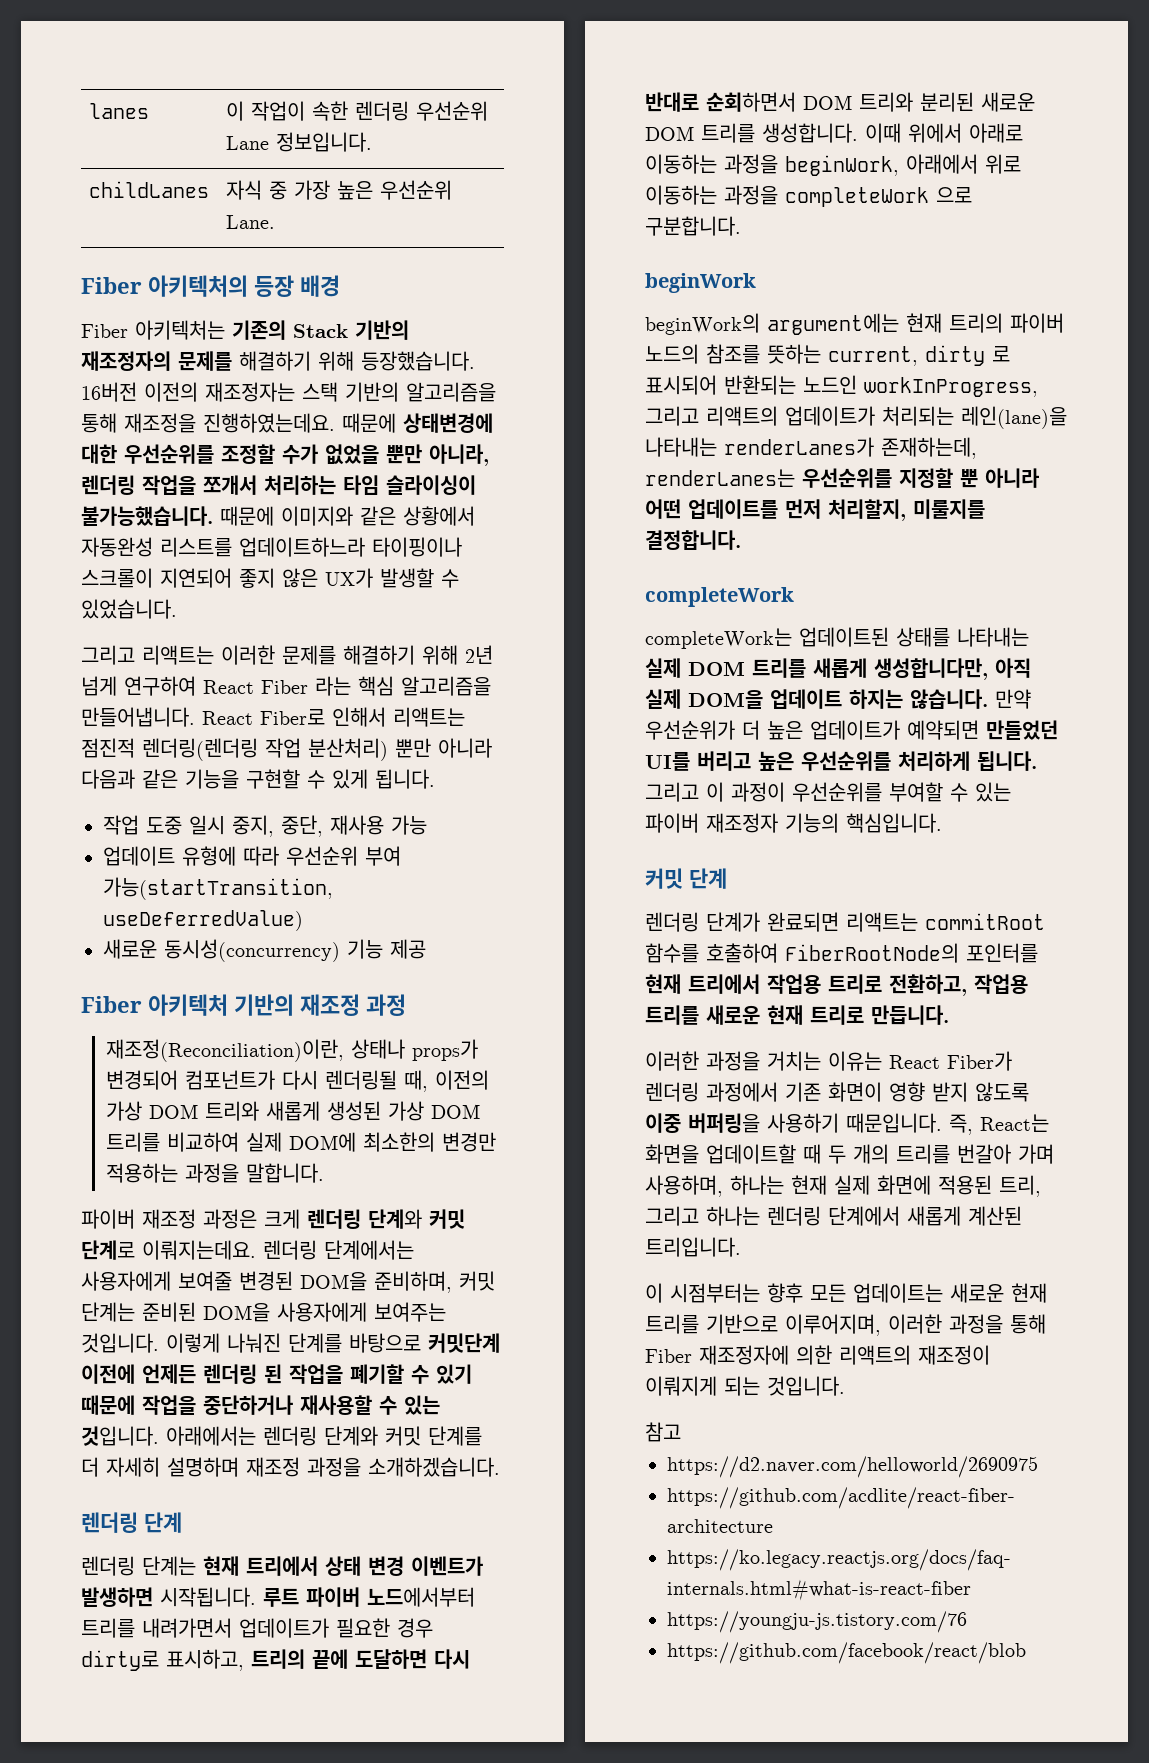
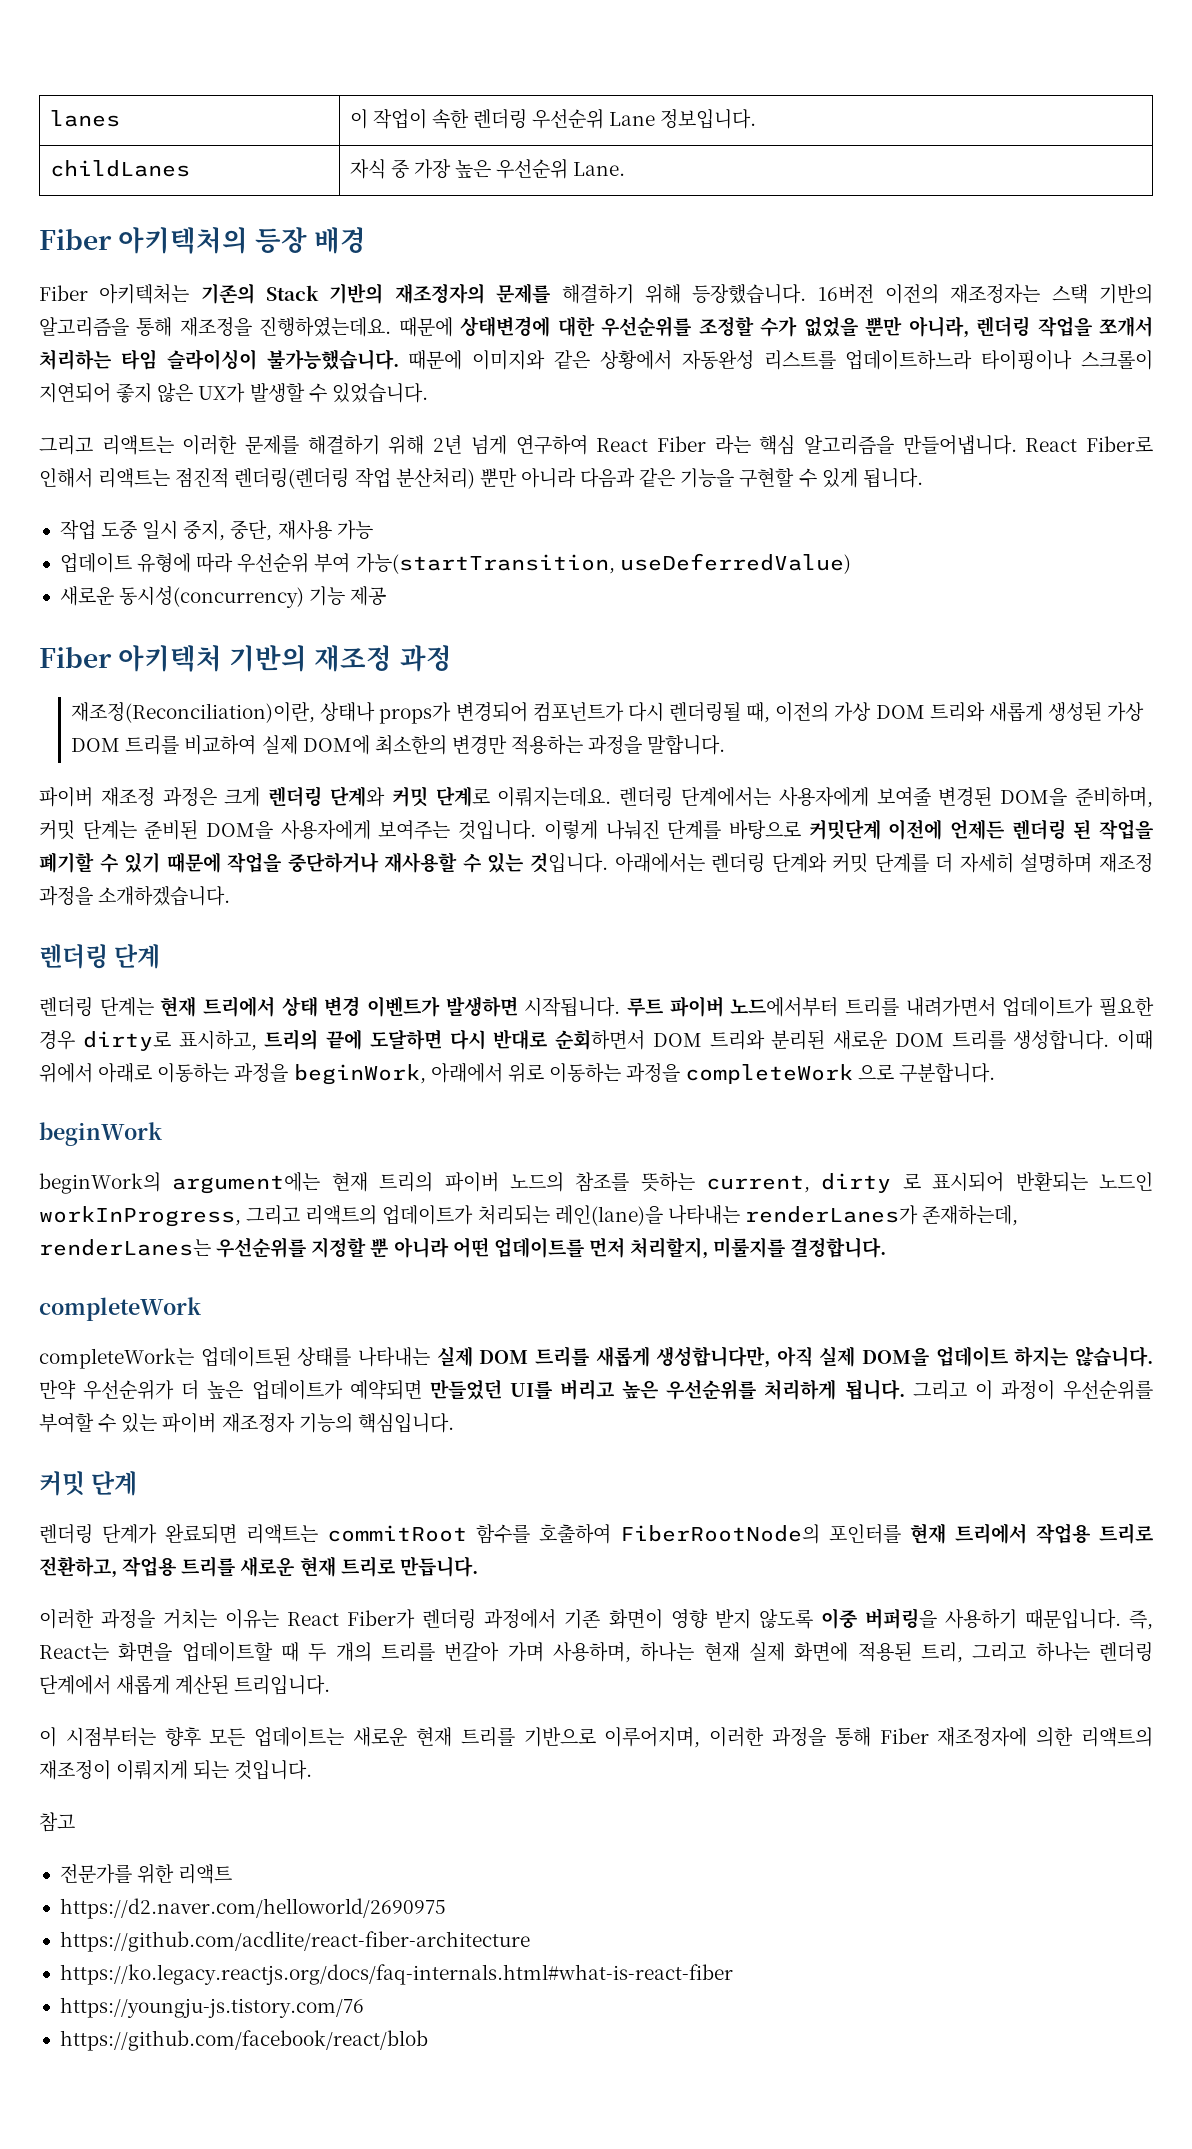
(681, 1432) none -> [59,1864,233,1884] // 전문가를 위한 리액트

